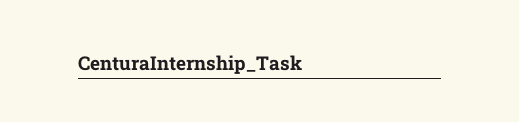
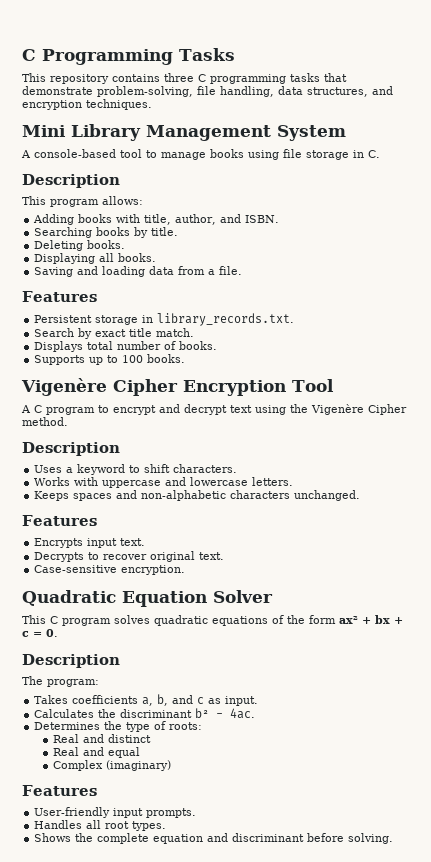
[78,55,302,74] CenturaInternship_Task -> [22,48,235,65] [22,73,347,84] [22,86,393,97] [22,99,152,110] [22,124,346,141] [21,149,380,160] [22,174,120,188] [22,196,143,207] [33,214,280,225] [34,227,179,238] [34,240,126,251] [34,253,157,264] [34,266,243,277] [22,291,97,302] [34,313,295,326] [34,328,195,339] [34,341,218,352] [34,354,186,365] [21,378,334,396] [21,404,407,415] [22,417,68,426] [22,442,120,456] [34,464,238,475] [34,477,294,488] [34,490,361,501] [22,515,97,526] [34,538,146,548] [34,551,225,562] [34,565,186,575] [22,590,273,607] [22,615,403,626] [22,629,58,637] [22,654,120,668] [22,676,99,687] [34,694,259,706] [34,708,256,719] [34,721,203,732] [52,734,151,743] [52,747,140,758] [52,760,171,771] [22,785,97,796] [34,807,197,818] [34,820,167,831] [34,833,394,844] C Programming Tasks // This repository contains three C programming tasks that demonstrate problem-solving, file handling, data structures, and encryption techniques. // Mini Library Management System // A console-based tool to manage books using file storage in C. // Description // This program allows: // Adding books with title, author, and ISBN. // Searching books by title. // Deleting books. // Displaying all books. // Saving and loading data from a file. // Features // Persistent storage in library_records.txt. // Search by exact title match. // Displays total number of books. // Supports up to 100 books. // Vigenère Cipher Encryption Tool // A C program to encrypt and decrypt text using the Vigenère Cipher method. // Description // Uses a keyword to shift characters. // Works with uppercase and lowercase letters. // Keeps spaces and non-alphabetic characters unchanged. // Features // Encrypts input text. // Decrypts to recover original text. // Case-sensitive encryption. // Quadratic Equation Solver // This C program solves quadratic equations of the form ax² + bx + c = 0. // Description // The program: // Takes coefficients a, b, and c as input. // Calculates the discriminant b² - 4ac. // Determines the type of roots: // Real and distinct // Real and equal // Complex (imaginary) // Features // User-friendly input prompts. // Handles all root types. // Shows the complete equation and discriminant before solving.

